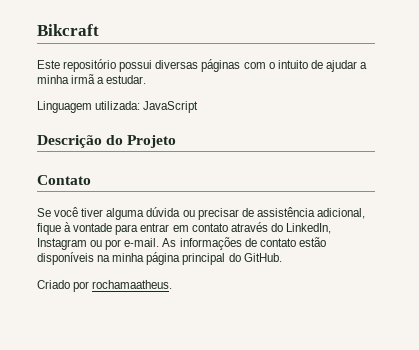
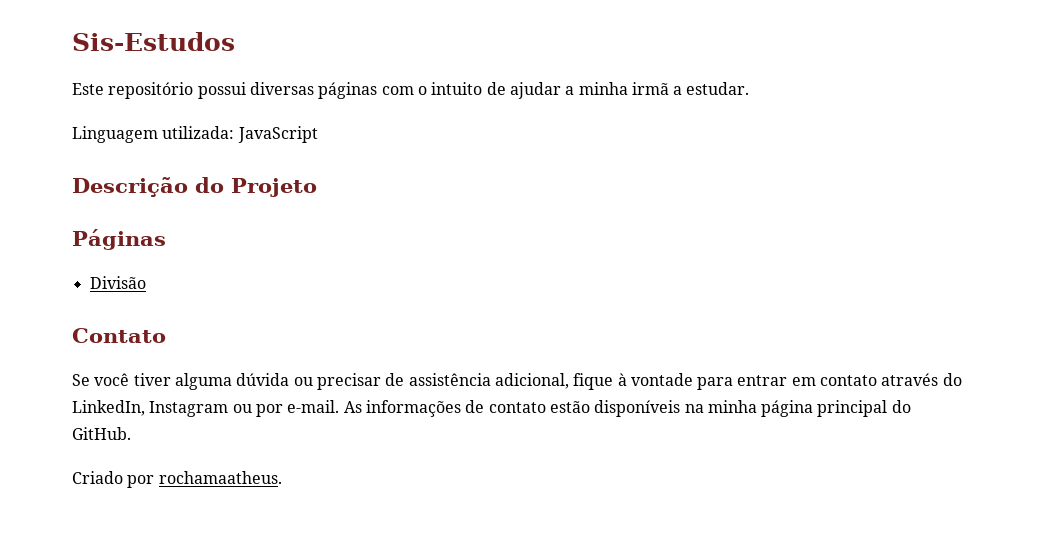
[37,24,99,36] Bikcraft -> [72,32,235,51] Sis-Estudos
(177, 141) none -> [72,229,166,250] [89,276,146,289] // Páginas // Divisão

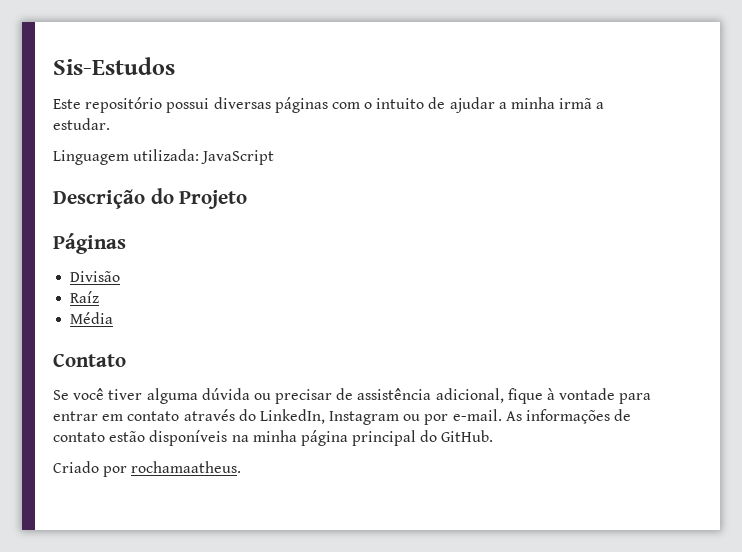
(146, 282) none -> [70,291,100,303] [70,312,114,324] // Raíz // Média

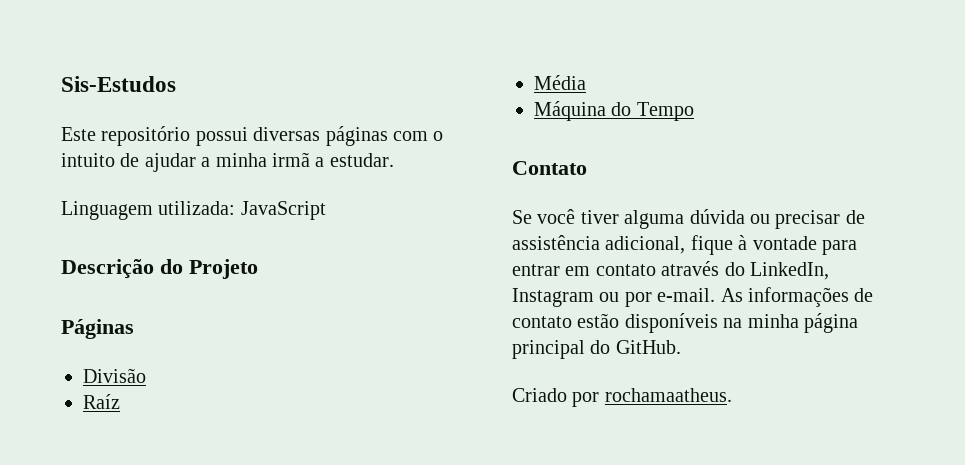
(114, 318) none -> [534,101,694,121] // Máquina do Tempo

